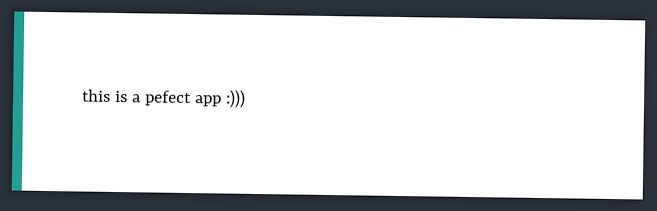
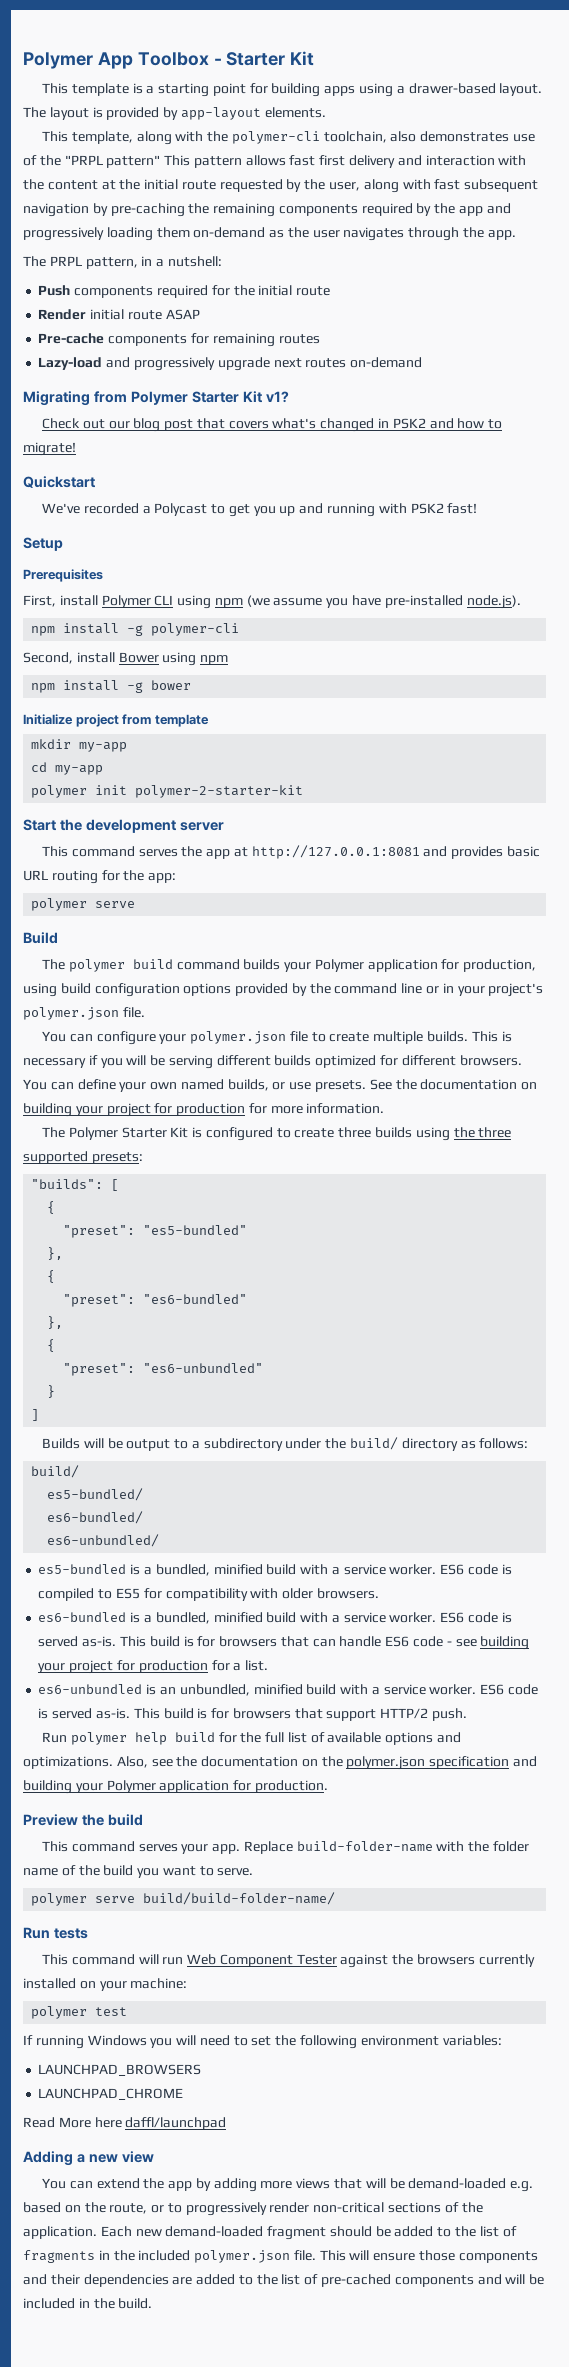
[82,89,246,108] this is a pefect app :))) -> [23,51,315,69] [41,83,543,97] [23,107,326,120] [41,131,535,145] [23,155,527,168] [23,179,539,193] [23,203,511,217] [23,227,516,241] [23,256,222,269] [38,285,331,298] [38,309,200,320] [38,333,320,347] [38,357,423,371] [23,391,289,406] [41,418,503,432] [23,442,76,456] [23,476,95,488] [41,503,478,517] [23,537,63,551] [23,569,103,582] [23,595,521,609] [31,623,240,636] [23,652,229,666] [31,680,192,693] [23,714,209,727] [31,739,128,752] [31,762,104,775] [31,785,304,798] [23,819,224,833] [41,845,540,859] [23,870,177,884] [31,898,136,911] [23,932,58,944] [41,959,537,972] [23,983,544,997] [23,1007,145,1020] [41,1031,512,1045] [23,1055,522,1069] [23,1079,538,1092] [23,1103,385,1117] [41,1127,512,1141] [23,1151,143,1164] [31,1179,120,1191] [47,1201,56,1214] [63,1225,248,1238] [47,1247,64,1260] [47,1270,56,1283] [63,1294,248,1307] [47,1316,64,1329] [47,1339,56,1352] [63,1363,264,1376] [47,1385,56,1398] [31,1409,40,1421] [41,1437,529,1451] [31,1465,80,1478] [47,1488,144,1501] [47,1511,144,1524] [47,1534,160,1547] [38,1564,512,1576] [38,1588,379,1601] [38,1612,512,1624] [38,1636,530,1650] [38,1660,269,1674] [38,1684,538,1696] [38,1708,467,1721] [41,1732,461,1745] [23,1756,538,1770] [23,1780,328,1794] [23,1814,143,1826] [41,1841,529,1854] [23,1865,254,1878] [31,1892,336,1906] [23,1927,88,1939] [41,1954,535,1968] [23,1978,188,1991] [31,2006,128,2019] [23,2035,502,2049] [38,2064,202,2076] [38,2088,184,2100] [23,2117,227,2130] [23,2151,154,2166] [41,2178,534,2192] [23,2202,483,2216] [23,2226,517,2240] [23,2250,538,2263] [23,2274,545,2287] [23,2298,153,2309] Polymer App Toolbox - Starter Kit // This template is a starting point for building apps using a drawer-based layout. The layout is provided by app-layout elements. // This template, along with the polymer-cli toolchain, also demonstrates use of the "PRPL pattern" This pattern allows fast first delivery and interaction with the content at the initial route requested by the user, along with fast subsequent navigation by pre-caching the remaining components required by the app and progressively loading them on-demand as the user navigates through the app. // The PRPL pattern, in a nutshell: // Push components required for the initial route // Render initial route ASAP // Pre-cache components for remaining routes // Lazy-load and progressively upgrade next routes on-demand // Migrating from Polymer Starter Kit v1? // Check out our blog post that covers what's changed in PSK2 and how to migrate! // Quickstart // We've recorded a Polycast to get you up and running with PSK2 fast! // Setup // Prerequisites // First, install Polymer CLI using npm (we assume you have pre-installed node.js). // npm install -g polymer-cli // Second, install Bower using npm // npm install -g bower // Initialize project from template // mkdir my-app // cd my-app // polymer init polymer-2-starter-kit // Start the development server // This command serves the app at http://127.0.0.1:8081 and provides basic URL routing for the app: // polymer serve // Build // The polymer build command builds your Polymer application for production, using build configuration options provided by the command line or in your project's polymer.json file. // You can configure your polymer.json file to create multiple builds. This is necessary if you will be serving different builds optimized for different browsers. You can define your own named builds, or use presets. See the documentation on building your project for production for more information. // The Polymer Starter Kit is configured to create three builds using the three supported presets: // "builds": [ // { // "preset": "es5-bundled" // }, // { // "preset": "es6-bundled" // }, // { // "preset": "es6-unbundled" // } // ] // Builds will be output to a subdirectory under the build/ directory as follows: // build/ // es5-bundled/ // es6-bundled/ // es6-unbundled/ // es5-bundled is a bundled, minified build with a service worker. ES6 code is compiled to ES5 for compatibility with older browsers. // es6-bundled is a bundled, minified build with a service worker. ES6 code is served as-is. This build is for browsers that can handle ES6 code - see building your project for production for a list. // es6-unbundled is an unbundled, minified build with a service worker. ES6 code is served as-is. This build is for browsers that support HTTP/2 push. // Run polymer help build for the full list of available options and optimizations. Also, see the documentation on the polymer.json specification and building your Polymer application for production. // Preview the build // This command serves your app. Replace build-folder-name with the folder name of the build you want to serve. // polymer serve build/build-folder-name/ // Run tests // This command will run Web Component Tester against the browsers currently installed on your machine: // polymer test // If running Windows you will need to set the following environment variables: // LAUNCHPAD_BROWSERS // LAUNCHPAD_CHROME // Read More here daffl/launchpad // Adding a new view // You can extend the app by adding more views that will be demand-loaded e.g. based on the route, or to progressively render non-critical sections of the application. Each new demand-loaded fragment should be added to the list of fragments in the included polymer.json file. This will ensure those components and their dependencies are added to the list of pre-cached components and will be included in the build.

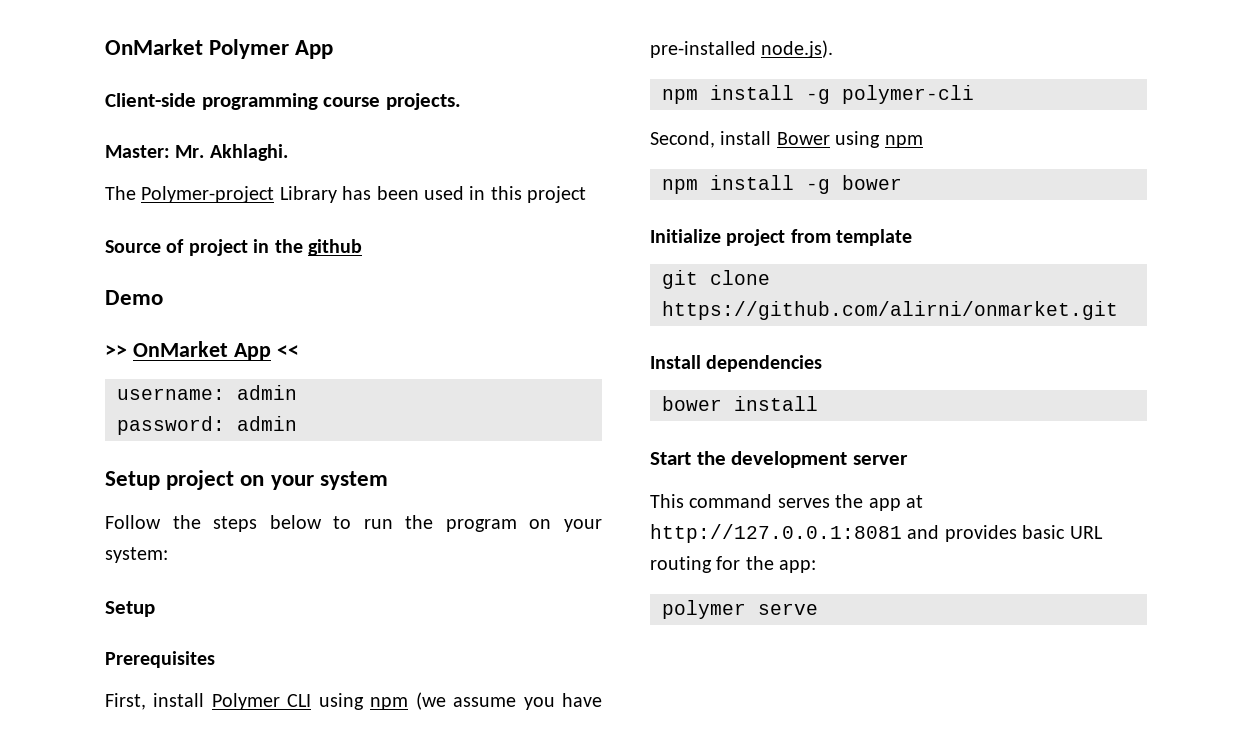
(23, 60) none -> [105,39,203,55] OnMarket
[137,51,315,66] [41,83,543,97] [23,107,326,120] [41,131,535,145] [23,155,527,168] [23,179,539,193] [23,203,511,217] [23,227,516,241] [23,256,222,269] [38,285,331,298] [38,309,200,320] [38,333,320,347] [38,357,423,371] [23,391,289,406] [41,418,503,432] [23,442,76,456] [23,476,95,488] [41,503,478,517] Toolbox - Starter Kit // This template is a starting point for building apps using a drawer-based layout. The layout is provided by app-layout elements. // This template, along with the polymer-cli toolchain, also demonstrates use of the "PRPL pattern" This pattern allows fast first delivery and interaction with the content at the initial route requested by the user, along with fast subsequent navigation by pre-caching the remaining components required by the app and progressively loading them on-demand as the user navigates through the app. // The PRPL pattern, in a nutshell: // Push components required for the initial route // Render initial route ASAP // Pre-cache components for remaining routes // Lazy-load and progressively upgrade next routes on-demand // Migrating from Polymer Starter Kit v1? // Check out our blog post that covers what's changed in PSK2 and how to migrate! // Quickstart // We've recorded a Polycast to get you up and running with PSK2 fast! -> [105,93,462,110] [105,144,288,161] [105,186,587,203] [105,239,362,256] [105,290,163,305] [105,341,299,360] [117,385,297,400] [117,416,297,435] [105,470,388,490] [105,515,602,532] [105,547,168,563] // Client-side programming course projects. // Master: Mr. Akhlaghi. // The Polymer-project Library has been used in this project // Source of project in the github // Demo // >> OnMarket App << // username: admin // password: admin // Setup project on your system // Follow the steps below to run the program on your system:
[31,739,128,752] [31,762,104,775] [31,785,304,798] mkdir my-app // cd my-app // polymer init polymer-2-starter-kit -> [662,270,770,289] [662,301,1118,320] [650,355,823,372] [662,396,818,411] git clone https://github.com/alirni/onmarket.git // Install dependencies // bower install
[23,932,58,944] [41,959,537,972] [23,983,544,997] [23,1007,145,1020] [41,1031,512,1045] [23,1055,522,1069] [23,1079,538,1092] [23,1103,385,1117] [41,1127,512,1141] [23,1151,143,1164] [31,1179,120,1191] [47,1201,56,1214] [63,1225,248,1238] [47,1247,64,1260] [47,1270,56,1283] [63,1294,248,1307] [47,1316,64,1329] [47,1339,56,1352] [63,1363,264,1376] [47,1385,56,1398] [31,1409,40,1421] [41,1437,529,1451] [31,1465,80,1478] [47,1488,144,1501] [47,1511,144,1524] [47,1534,160,1547] [38,1564,512,1576] [38,1588,379,1601] [38,1612,512,1624] [38,1636,530,1650] [38,1660,269,1674] [38,1684,538,1696] [38,1708,467,1721] [41,1732,461,1745] [23,1756,538,1770] [23,1780,328,1794] [23,1814,143,1826] [41,1841,529,1854] [23,1865,254,1878] [31,1892,336,1906] [23,1927,88,1939] [41,1954,535,1968] [23,1978,188,1991] [31,2006,128,2019] [23,2035,502,2049] [38,2064,202,2076] [38,2088,184,2100] [23,2117,227,2130] [23,2151,154,2166] [41,2178,534,2192] [23,2202,483,2216] [23,2226,517,2240] [23,2250,538,2263] [23,2274,545,2287] [23,2298,153,2309] // Build // The polymer build command builds your Polymer application for production, using build configuration options provided by the command line or in your project's polymer.json file. // You can configure your polymer.json file to create multiple builds. This is necessary if you will be serving different builds optimized for different browsers. You can define your own named builds, or use presets. See the documentation on building your project for production for more information. // The Polymer Starter Kit is configured to create three builds using the three supported presets: // "builds": [ // { // "preset": "es5-bundled" // }, // { // "preset": "es6-bundled" // }, // { // "preset": "es6-unbundled" // } // ] // Builds will be output to a subdirectory under the build/ directory as follows: // build/ // es5-bundled/ // es6-bundled/ // es6-unbundled/ // es5-bundled is a bundled, minified build with a service worker. ES6 code is compiled to ES5 for compatibility with older browsers. // es6-bundled is a bundled, minified build with a service worker. ES6 code is served as-is. This build is for browsers that can handle ES6 code - see building your project for production for a list. // es6-unbundled is an unbundled, minified build with a service worker. ES6 code is served as-is. This build is for browsers that support HTTP/2 push. // Run polymer help build for the full list of available options and optimizations. Also, see the documentation on the polymer.json specification and building your Polymer application for production. // Preview the build // This command serves your app. Replace build-folder-name with the folder name of the build you want to serve. // polymer serve build/build-folder-name/ // Run tests // This command will run Web Component Tester against the browsers currently installed on your machine: // polymer test // If running Windows you will need to set the following environment variables: // LAUNCHPAD_BROWSERS // LAUNCHPAD_CHROME // Read More here daffl/launchpad // Adding a new view // You can extend the app by adding more views that will be demand-loaded e.g. based on the route, or to progressively render non-critical sections of the application. Each new demand-loaded fragment should be added to the list of fragments in the included polymer.json file. This will ensure those components and their dependencies are added to the list of pre-cached components and will be included in the build. -> (818, 609) none

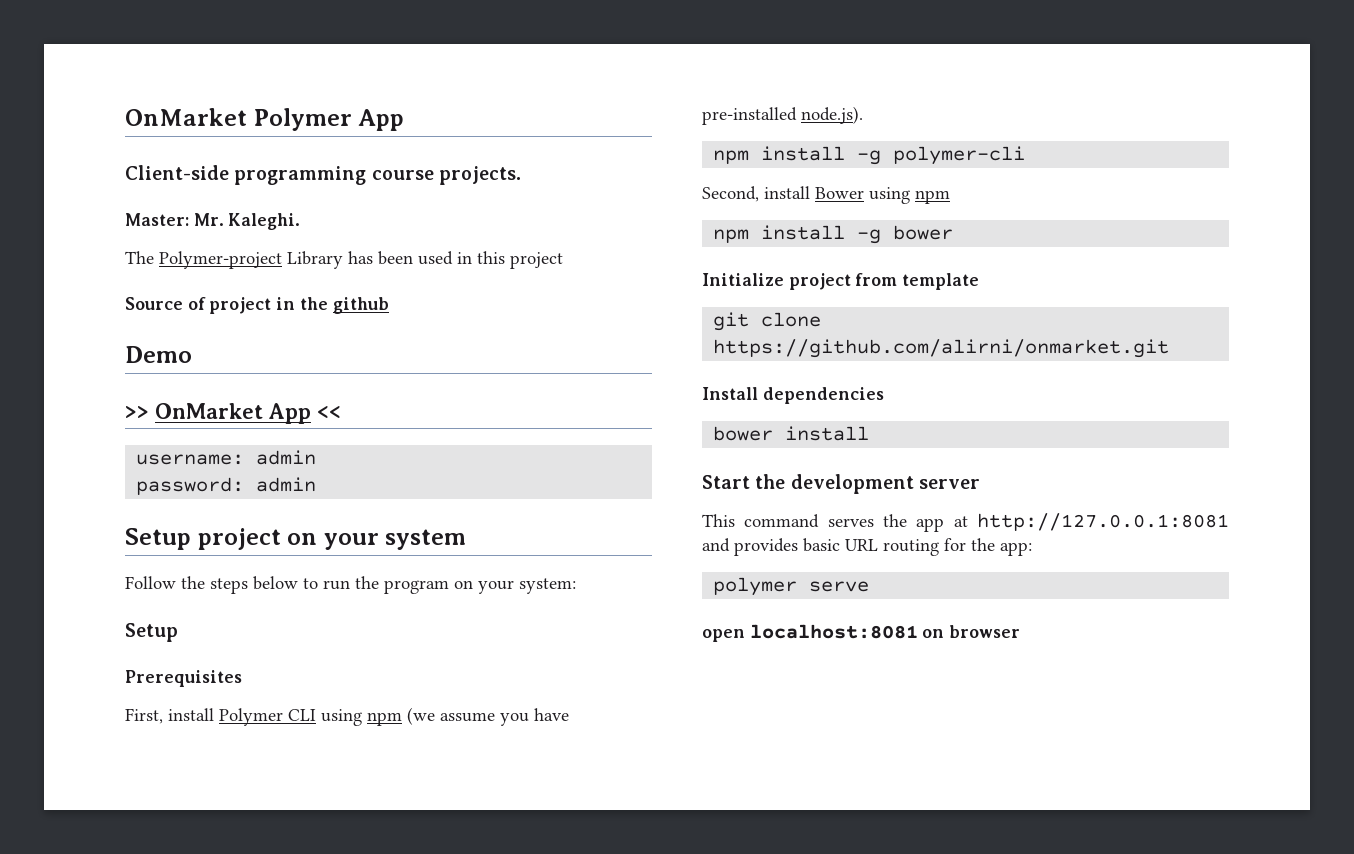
[209,144,288,161] Akhlaghi. -> [228,213,301,230] Kaleghi.
(818, 609) none -> [702,624,1021,642] // open localhost:8081 on browser

